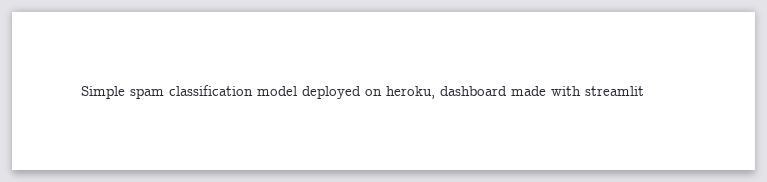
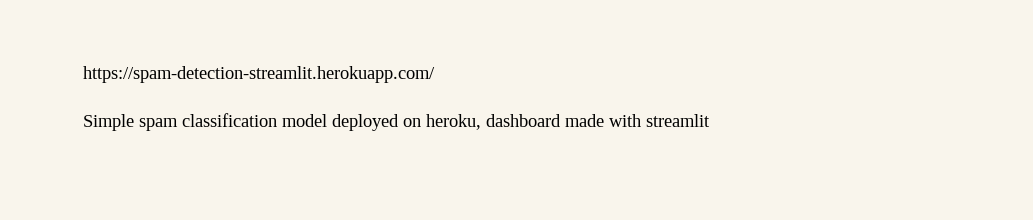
(81, 92) none -> [83,66,435,83] https://spam-detection-streamlit.herokuapp.com/ //

